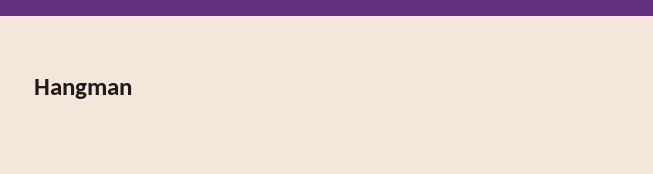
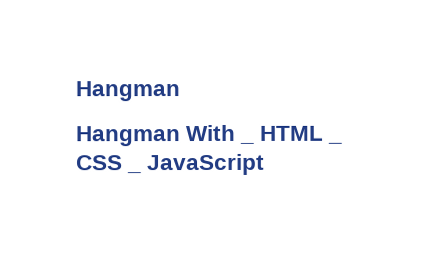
[34,79,132,99] Hangman -> [75,81,180,102] [75,124,344,147] [76,153,266,176] Hangman // Hangman With _ HTML _ CSS _ JavaScript

